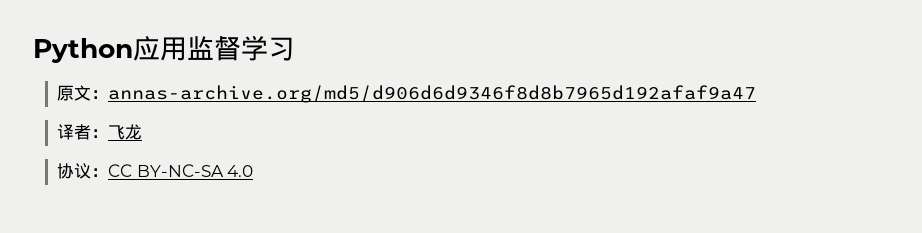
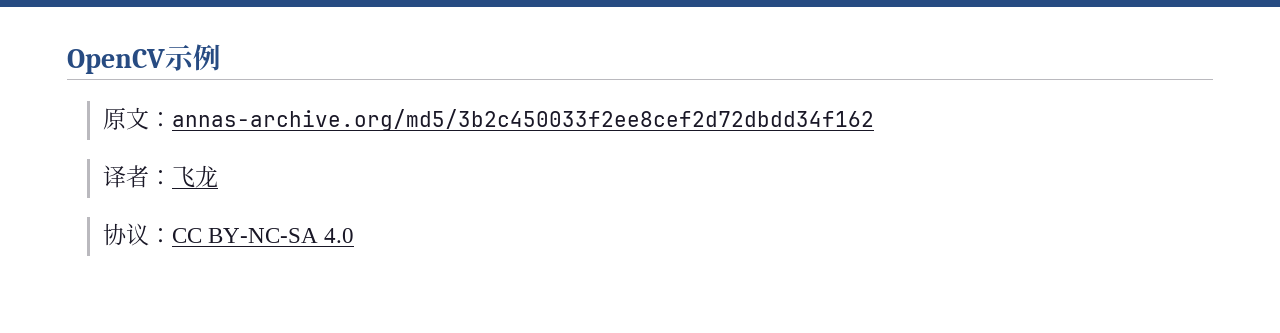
[33,35,295,63] Python应用监督学习 -> [67,44,221,74] OpenCV示例
[108,85,757,103] annas-archive.org/md5/d906d6d9346f8d8b7965d192afaf9a47 -> [172,109,875,131] annas-archive.org/md5/3b2c450033f2ee8cef2d72dbdd34f162

